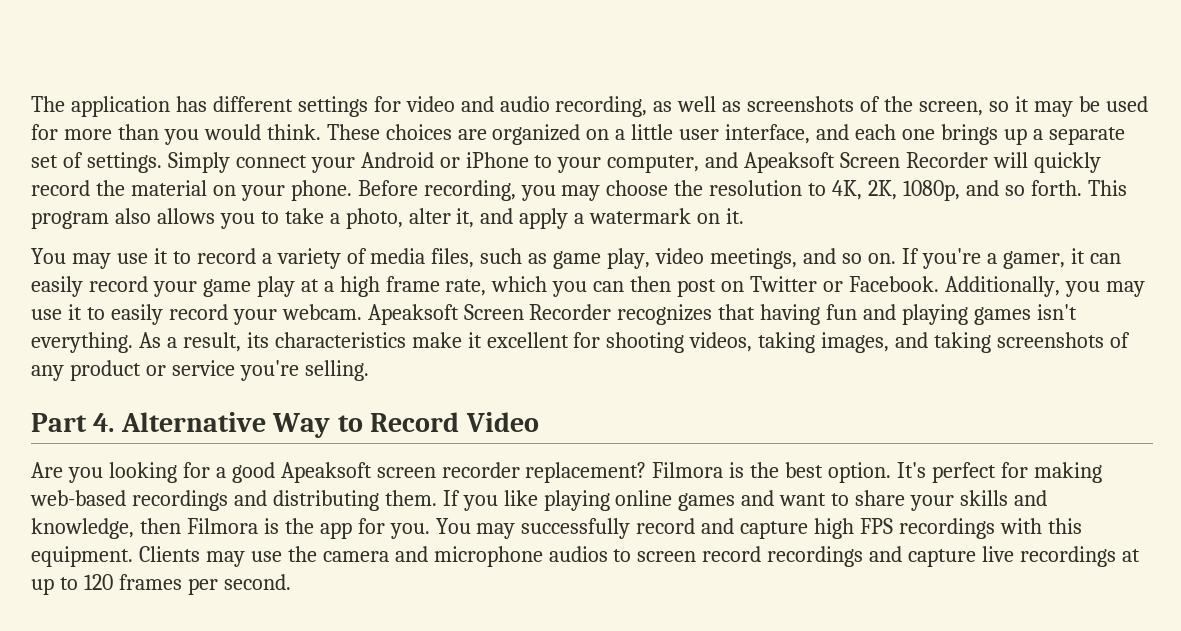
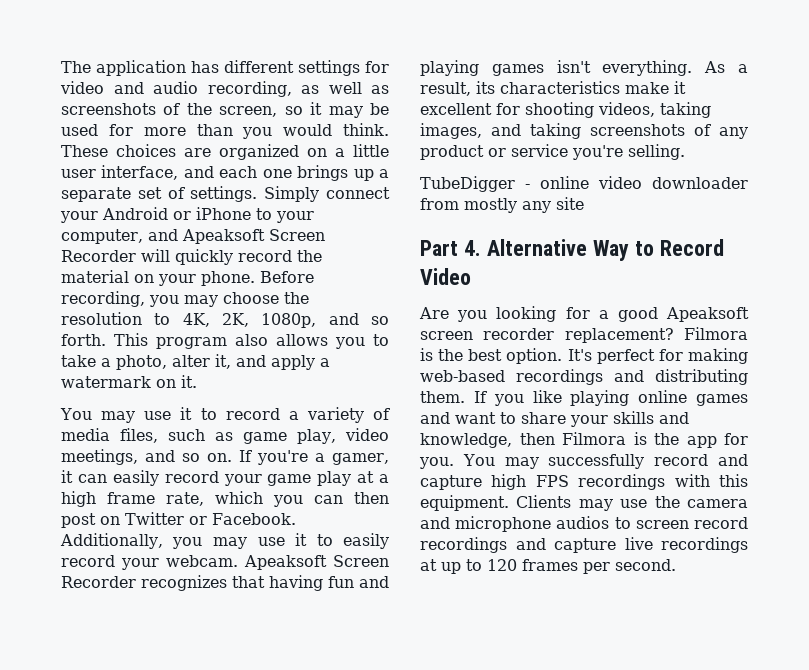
(369, 370) none -> [420,176,748,192] [420,197,584,213] // TubeDigger - online video downloader from mostly any site

